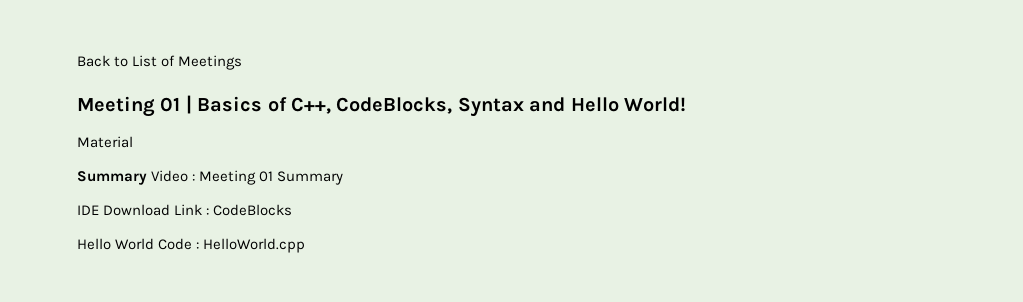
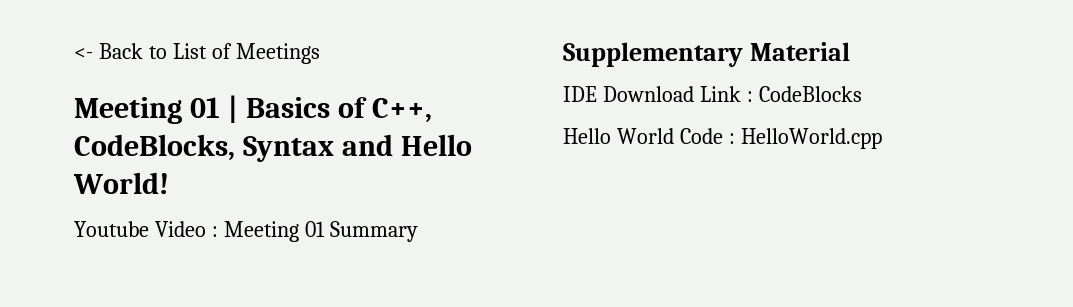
(77, 61) none -> [74,48,93,59] <-
[77,136,133,148] [77,171,147,185] Material // Summary -> [74,221,149,237] Youtube
(344, 178) none -> [563,42,850,67] // Supplementary Material

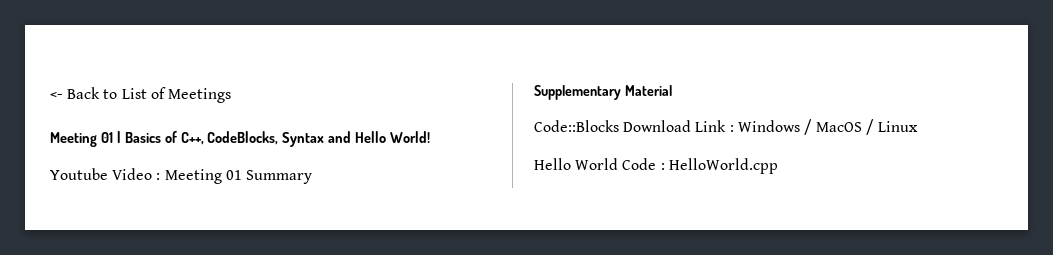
[563,86,597,102] IDE -> [534,120,619,132] Code::Blocks
[758,86,862,102] CodeBlocks -> [737,119,919,135] Windows / MacOS / Linux

